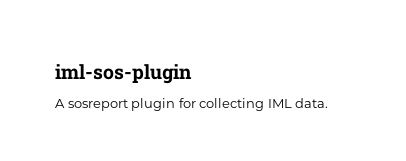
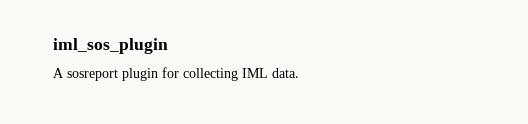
[55,64,192,84] iml-sos-plugin -> [53,38,168,54] iml_sos_plugin

